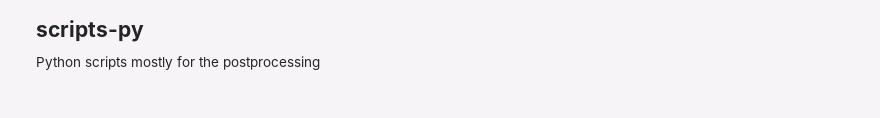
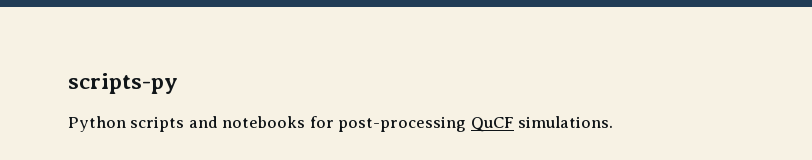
[131,56,320,70] mostly for the postprocessing -> [188,116,614,132] and notebooks for post-processing QuCF simulations.

